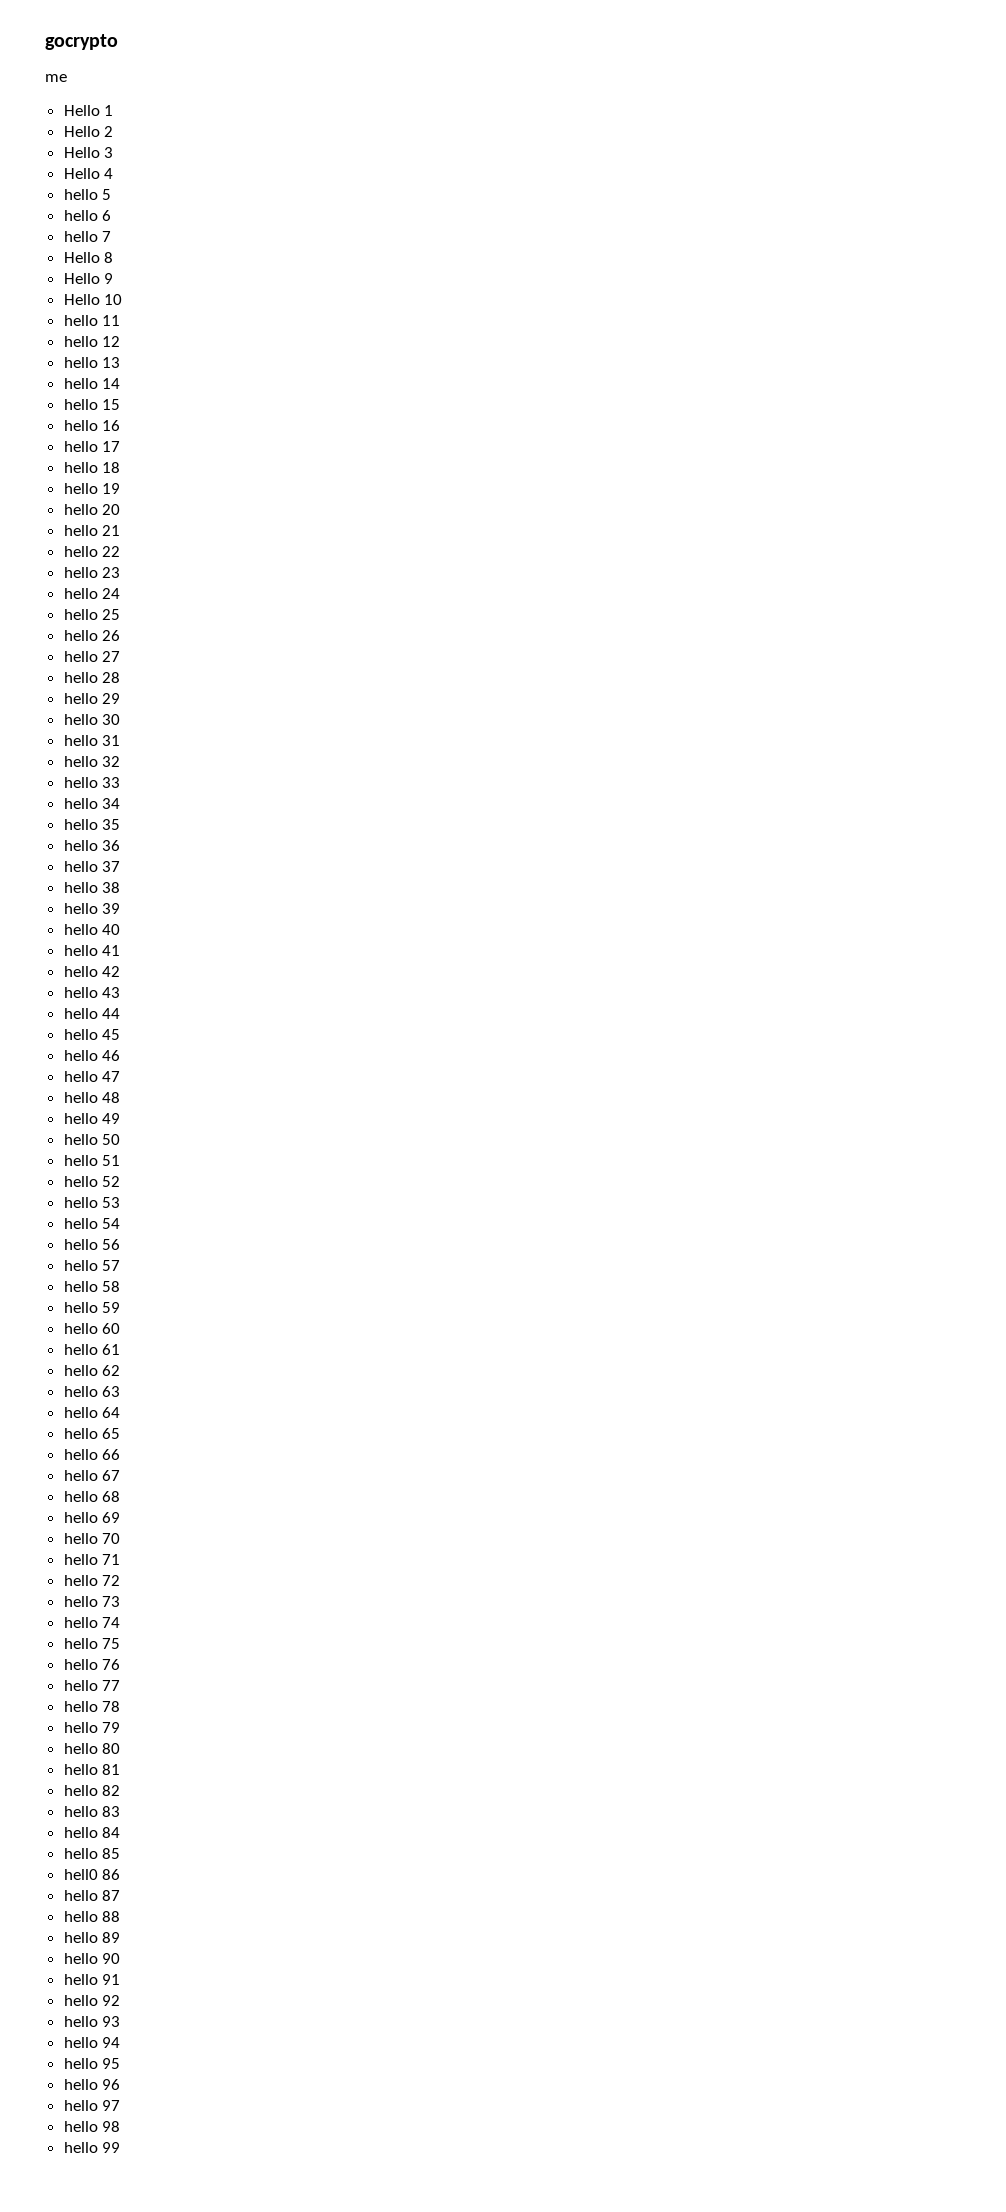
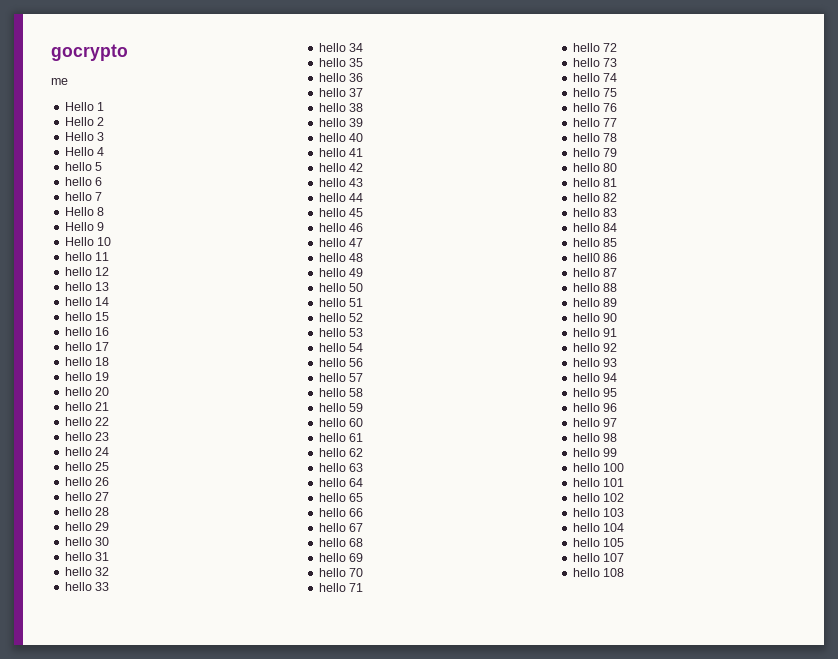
(121, 2147) none -> [572,463,625,472] [572,478,625,487] [572,493,625,502] [572,508,625,517] [572,523,625,532] [572,538,625,547] [572,553,625,562] [572,568,625,577] // hello 100 // hello 101 // hello 102 // hello 103 // hello 104 // hello 105 // hello 107 // hello 108

